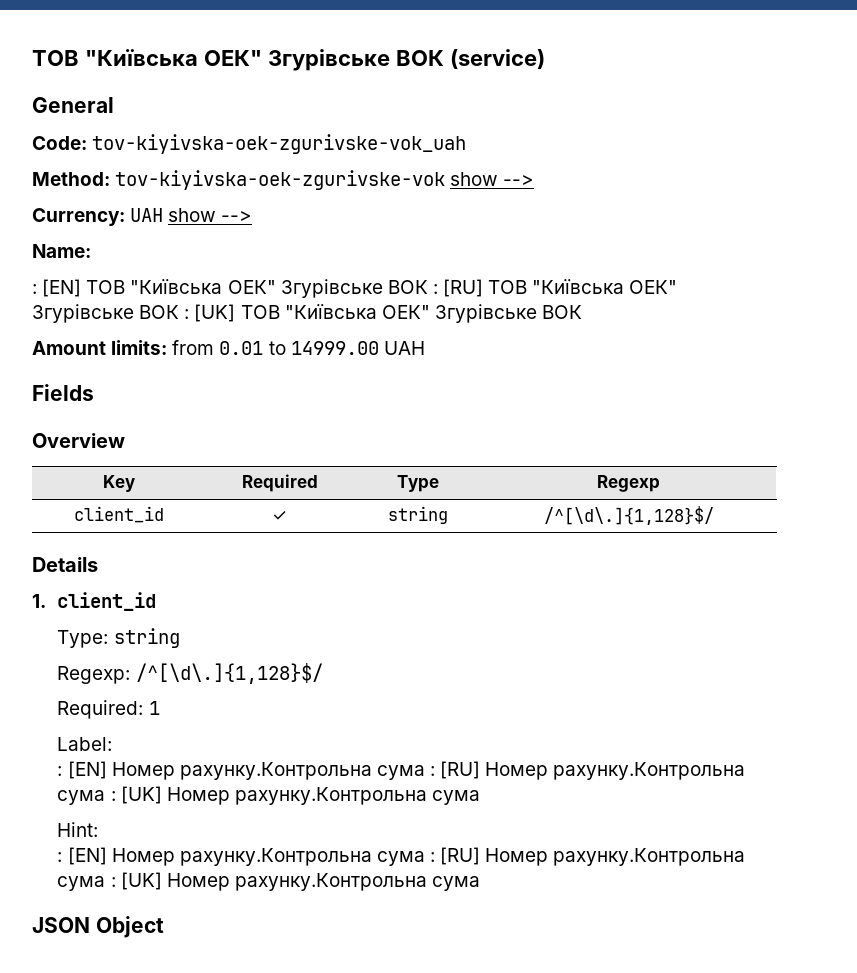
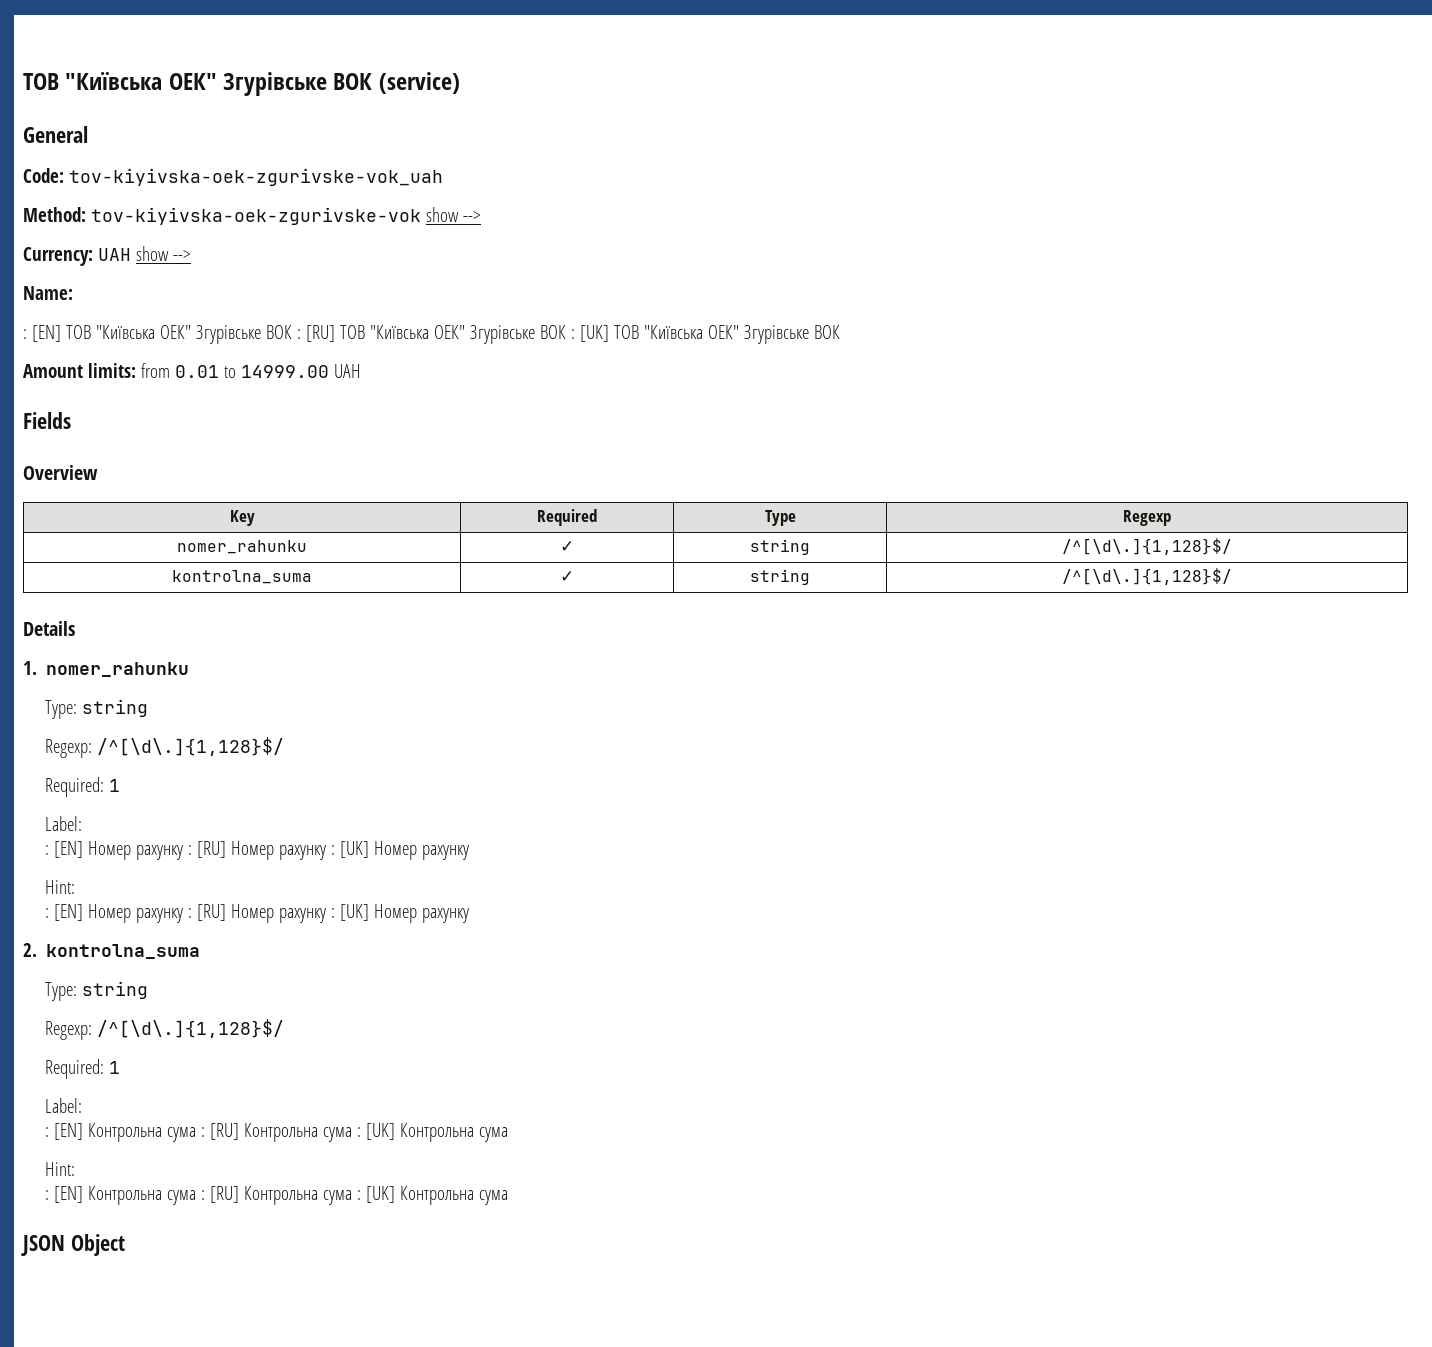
[73,506,164,523] client_id -> [177,540,307,554] [560,541,574,552] [750,539,810,555] [1062,538,1232,555] [172,570,312,584] nomer_rahunku | ✓ | string | /^[\d\.]{1,128}$/ // kontrolna_suma
[57,592,157,611] client_id -> [46,662,190,677] nomer_rahunku
[179,761,746,780] [57,786,427,805] рахунку.Контрольна сума : [RU] Номер рахунку.Контрольна сума : [UK] Номер рахунку.Контрольна -> [135,841,469,860] [44,880,75,894] [44,904,469,923] [23,943,201,959] [44,981,148,1001] [44,1019,284,1040] [44,1059,120,1079] [44,1098,82,1113] [44,1123,474,1142] рахунку : [RU] Номер рахунку : [UK] Номер рахунку // Hint: // : [EN] Номер рахунку : [RU] Номер рахунку : [UK] Номер рахунку // 2. kontrolna_suma // Type: string // Regexp: /^[\d\.]{1,128}$/ // Required: 1 // Label: // : [EN] Контрольна сума : [RU] Контрольна сума : [UK] Контрольна
[111,847,746,866] [57,872,427,891] Номер рахунку.Контрольна сума : [RU] Номер рахунку.Контрольна сума : [UK] Номер рахунку.Контрольна -> [87,1186,474,1205] Контрольна сума : [RU] Контрольна сума : [UK] Контрольна

